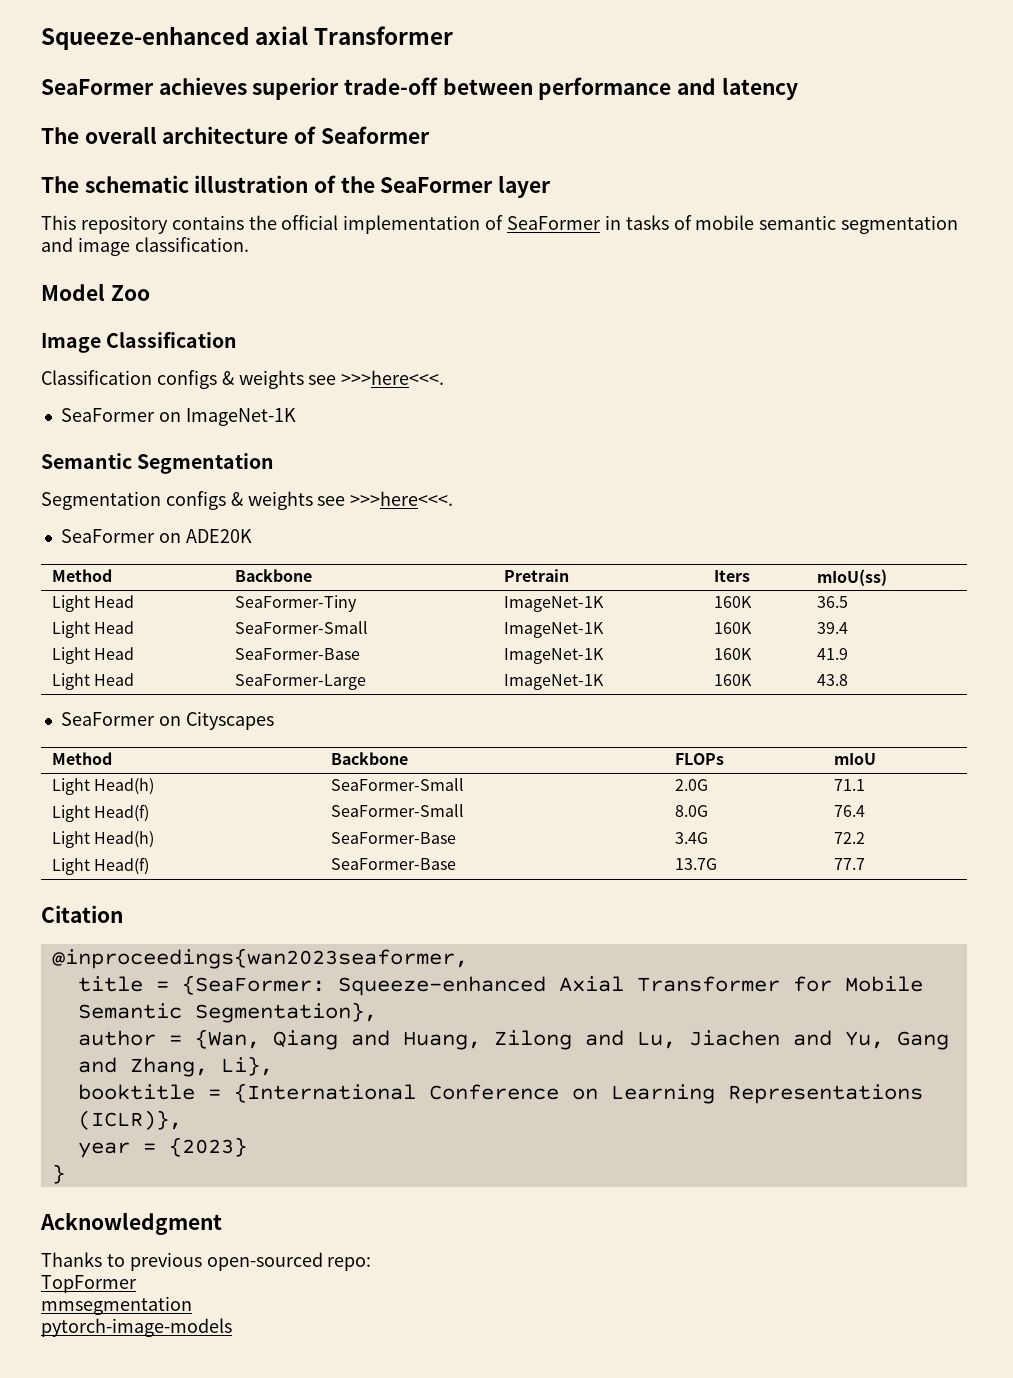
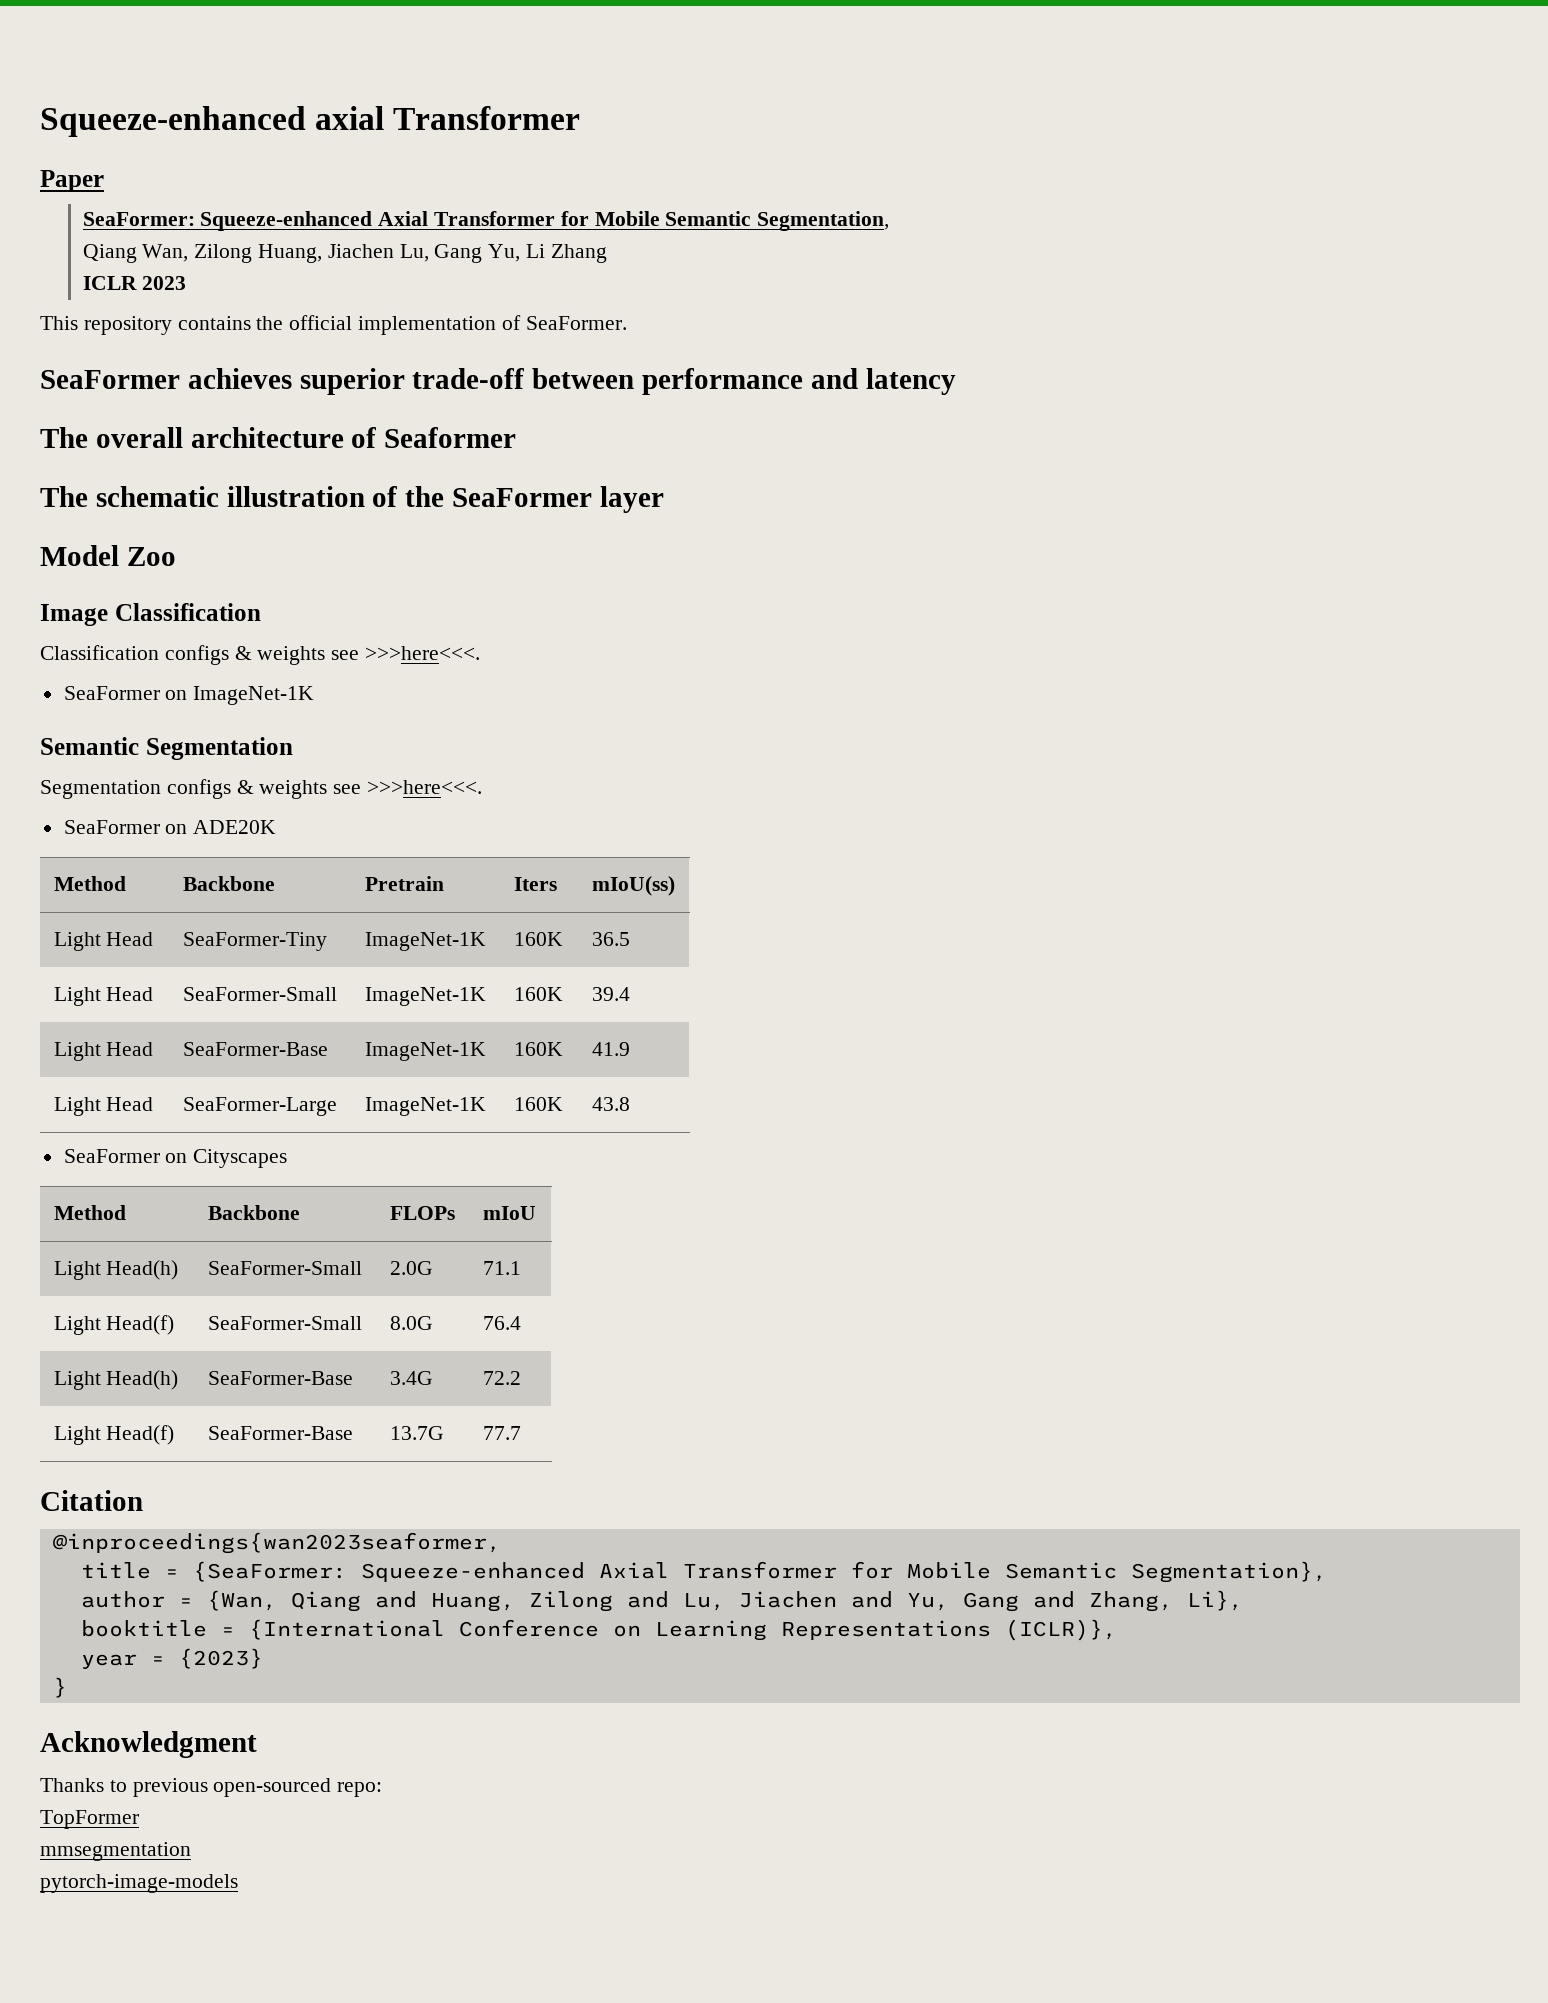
(454, 35) none -> [40,170,104,192] [82,211,890,231] [82,244,607,263] [82,276,187,290] [40,315,627,335] // Paper // SeaFormer: Squeeze-enhanced Axial Transformer for Mobile Semantic Segmentation, // Qiang Wan, Zilong Huang, Jiachen Lu, Gang Yu, Li Zhang // ICLR 2023 // This repository contains the official implementation of SeaFormer.
[41,215,959,234] [41,237,249,256] // This repository contains the official implementation of SeaFormer in tasks of mobile semantic segmentation and image classification. -> (664, 499) none

